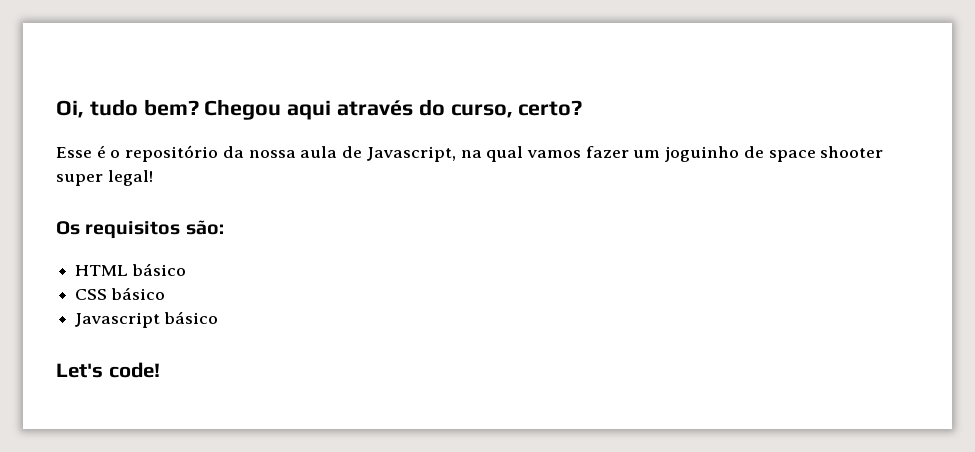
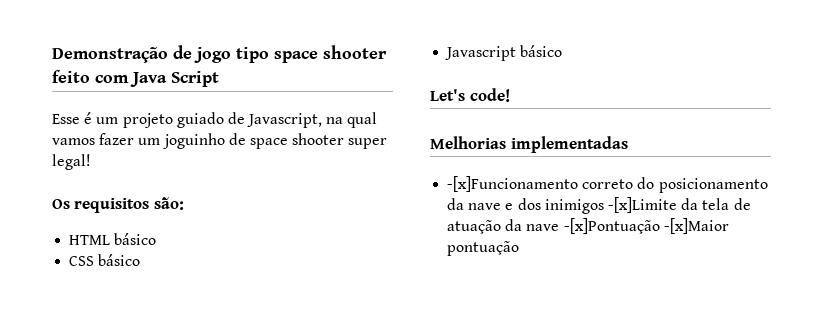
[56,99,583,120] [56,145,338,162] Oi, tudo bem? Chegou aqui através do curso, certo? // Esse é o repositório da nossa aula -> [52,45,387,63] [52,70,219,87] [52,112,224,128] Demonstração de jogo tipo space shooter feito com Java Script // Esse é um projeto guiado
(160, 370) none -> [430,136,628,153] [447,176,768,193] [447,197,751,214] [447,218,729,234] [447,241,520,256] // Melhorias implementadas // -[x]Funcionamento correto do posicionamento da nave e dos inimigos -[x]Limite da tela de atuação da nave -[x]Pontuação -[x]Maior pontuação

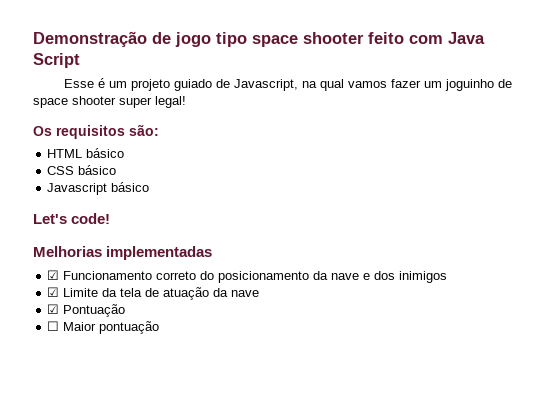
[447,176,579,192] -[x]Funcionamento -> [47,270,153,280] ☑ Funcionamento
[607,197,677,213] -[x]Limite -> [47,287,99,297] // ☑ Limite
[563,218,729,234] -[x]Pontuação -[x]Maior -> [47,304,126,317] [47,321,97,331] // ☑ Pontuação // ☐ Maior

